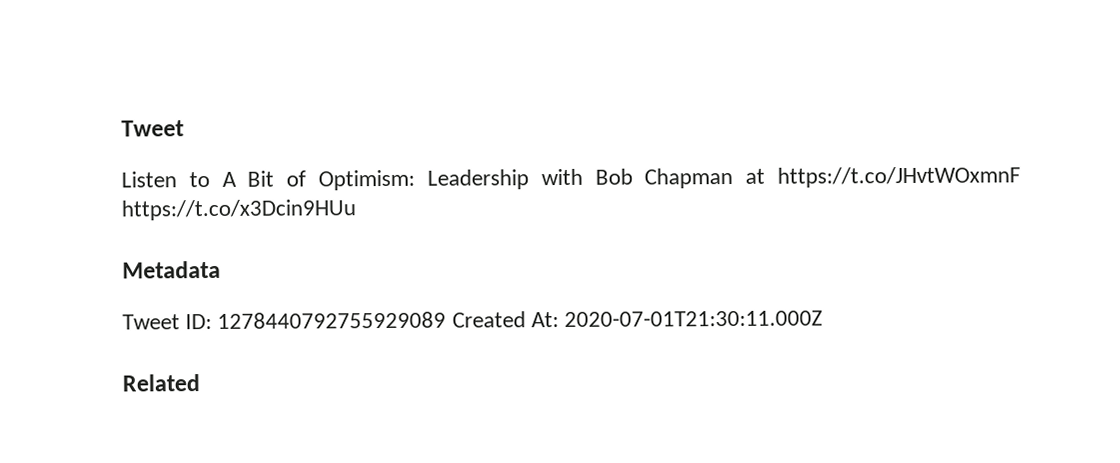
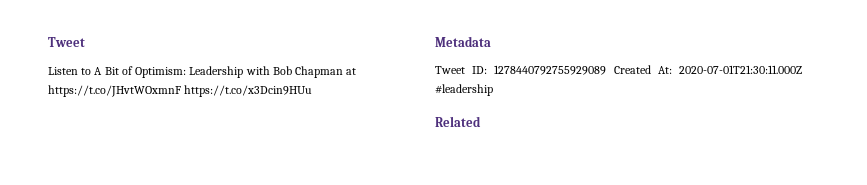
(824, 318) none -> [435,84,493,96] #leadership

